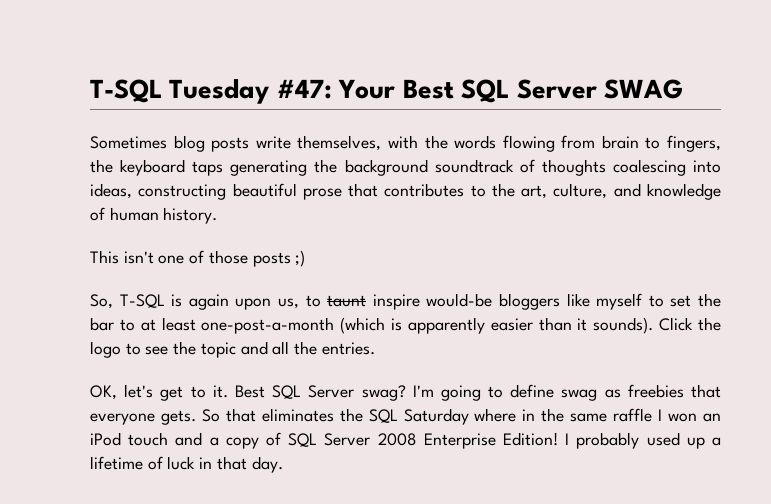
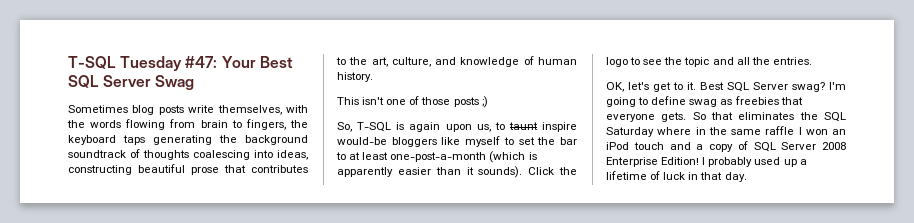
[603,79,683,99] SWAG -> [155,75,195,90] Swag

